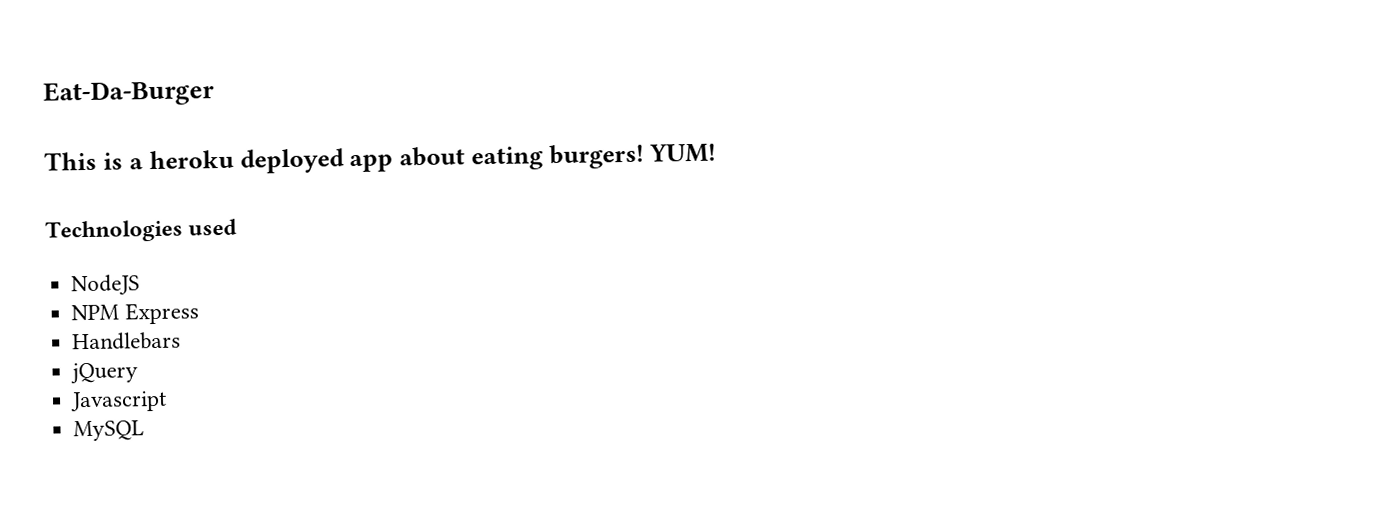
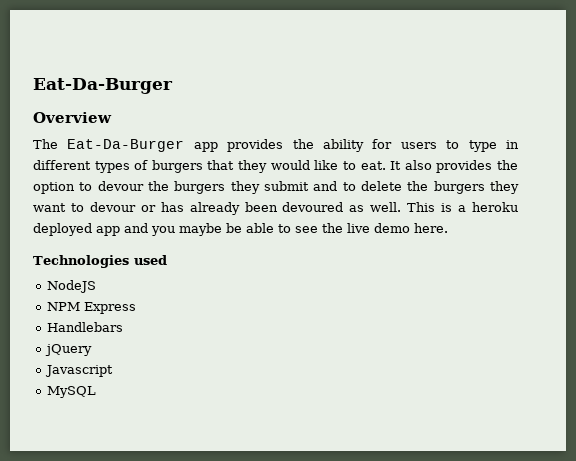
(215, 93) none -> [33,112,112,123] [33,139,519,152] [33,160,519,173] [33,181,519,194] [33,202,402,215] Overview // The Eat-Da-Burger app provides the ability for users to type in different types of burgers that they would like to eat. It also provides the option to devour the burgers they submit and to delete the burgers they want to devour or has already been devoured as well.
[399,143,716,171] about eating burgers! YUM! -> [124,223,448,236] and you maybe be able to see the live demo here.

